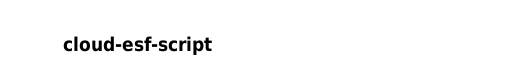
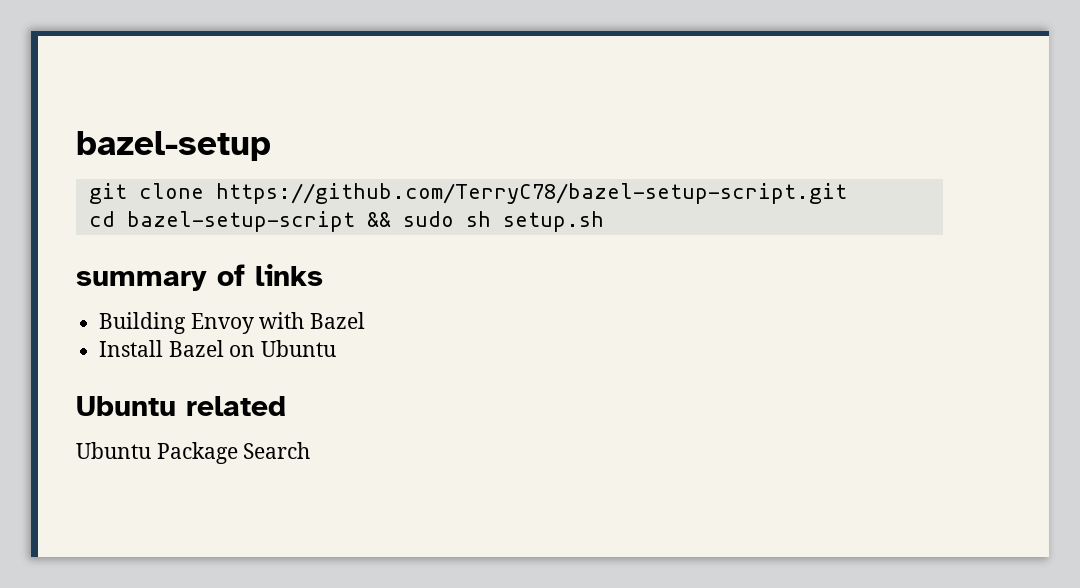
[63,36,212,55] cloud-esf-script -> [76,131,271,161] [88,183,847,204] [88,211,604,232] [76,264,323,291] [99,312,366,334] [99,340,337,357] [76,396,286,416] [76,442,311,464] bazel-setup // git clone https://github.com/TerryC78/bazel-setup-script.git // cd bazel-setup-script && sudo sh setup.sh // summary of links // Building Envoy with Bazel // Install Bazel on Ubuntu // Ubuntu related // Ubuntu Package Search

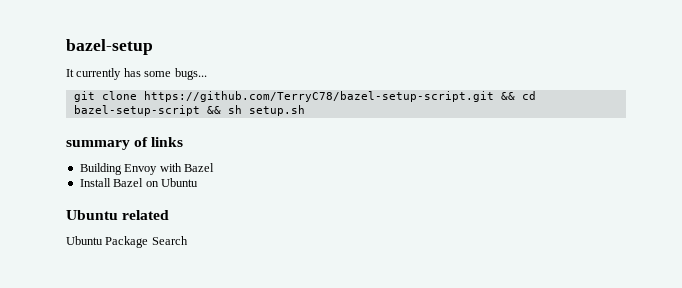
(271, 146) none -> [66,68,207,80] // It currently has some bugs...
(847, 193) // -> [500,92,515,100] &&
[402,211,454,227] sudo -> (221, 110) none

